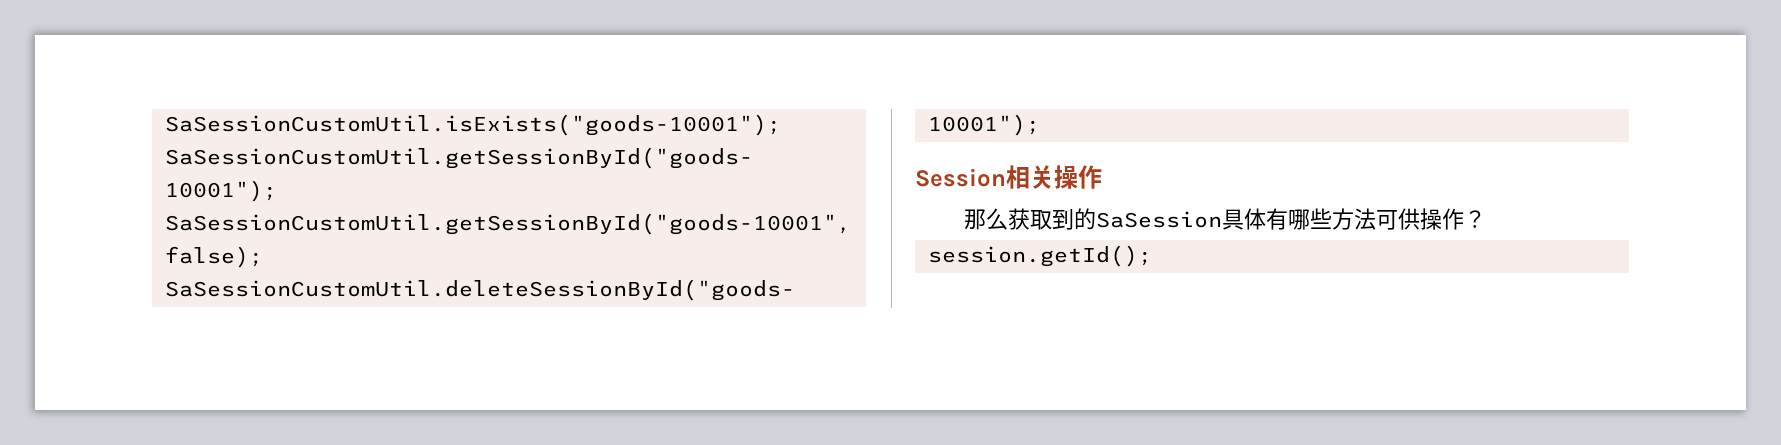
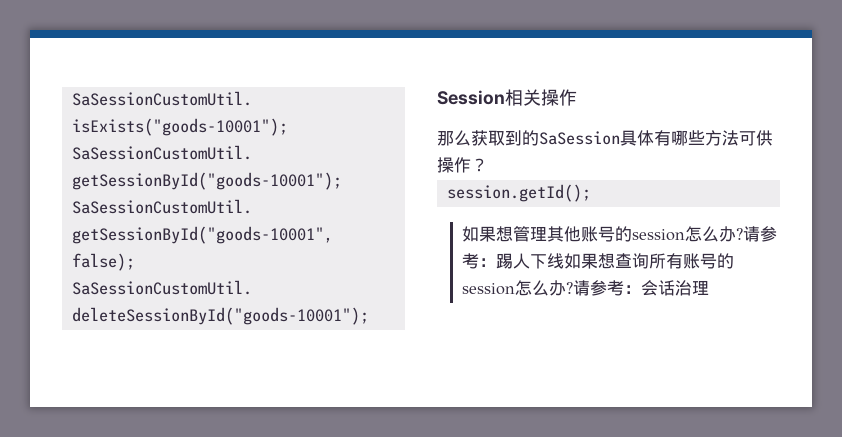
(1153, 256) none -> [461,226,777,242] [461,253,734,269] [461,280,709,296] // 如果想管理其他账号的session怎么办?请参考：踢人下线如果想查询所有账号的session怎么办?请参考：会话治理

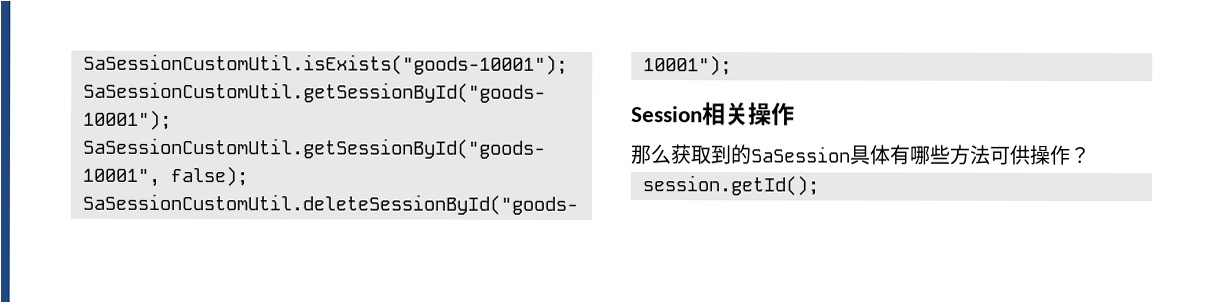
[461,226,777,242] [461,253,734,269] [461,280,709,296] // 如果想管理其他账号的session怎么办?请参考：踢人下线如果想查询所有账号的session怎么办?请参考：会话治理 -> (819, 185) none

